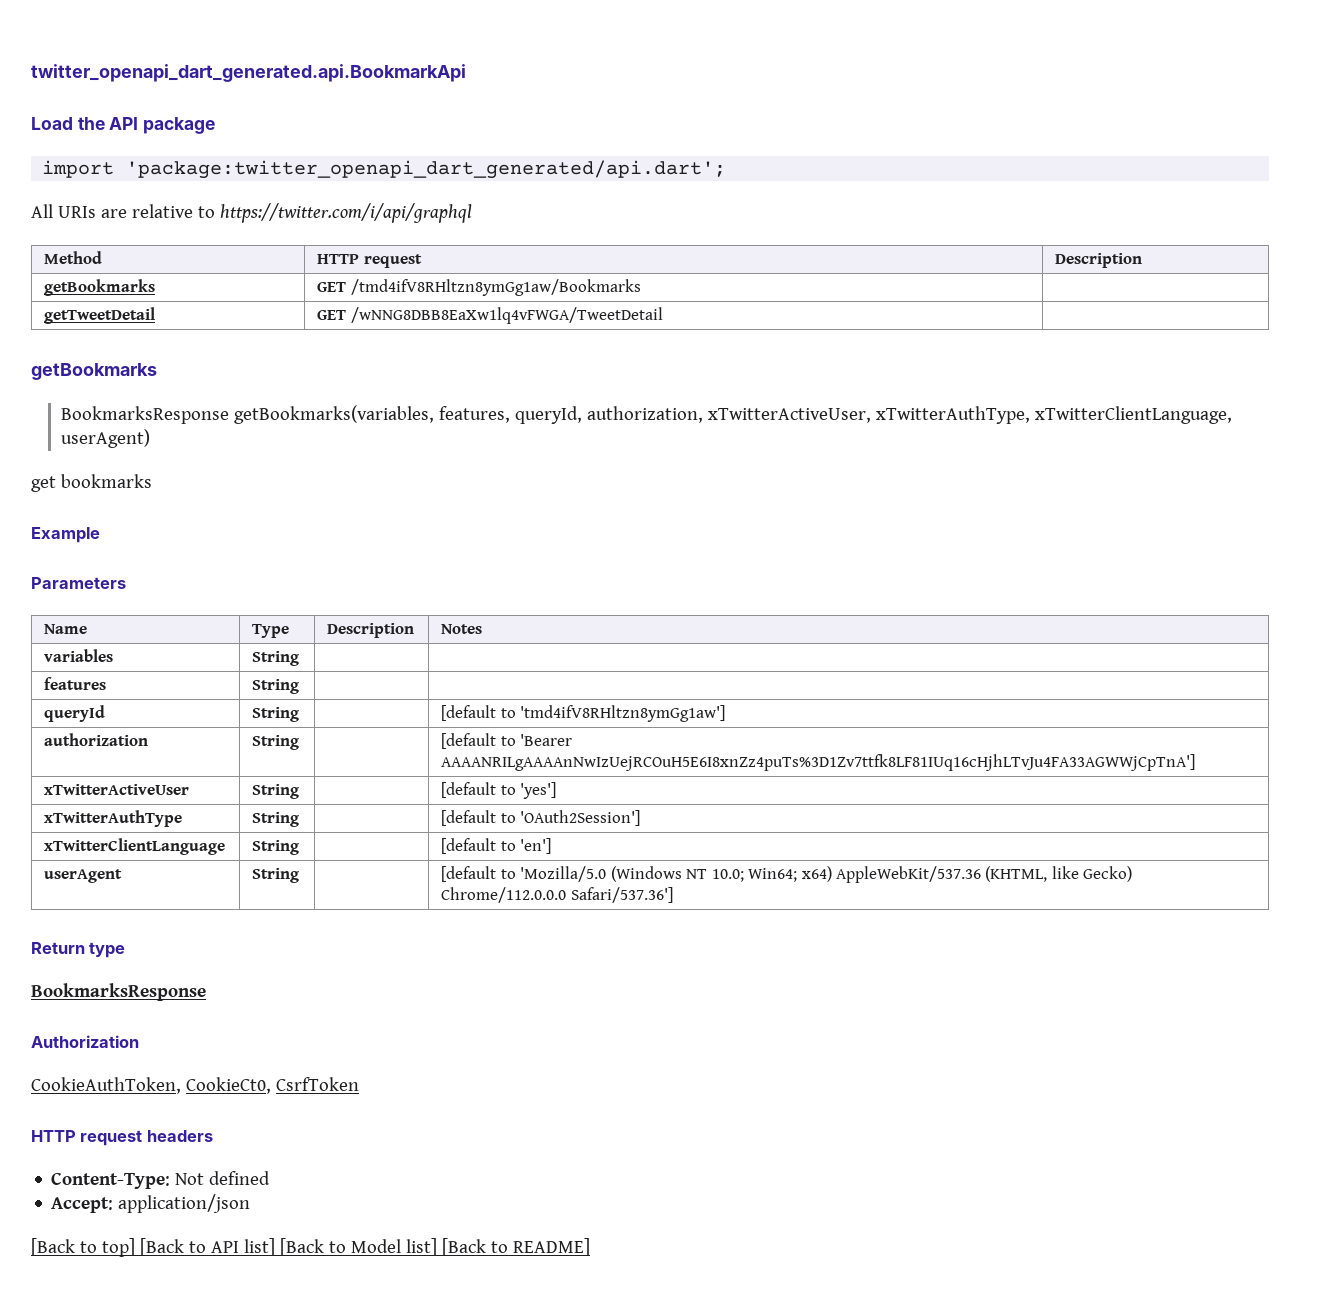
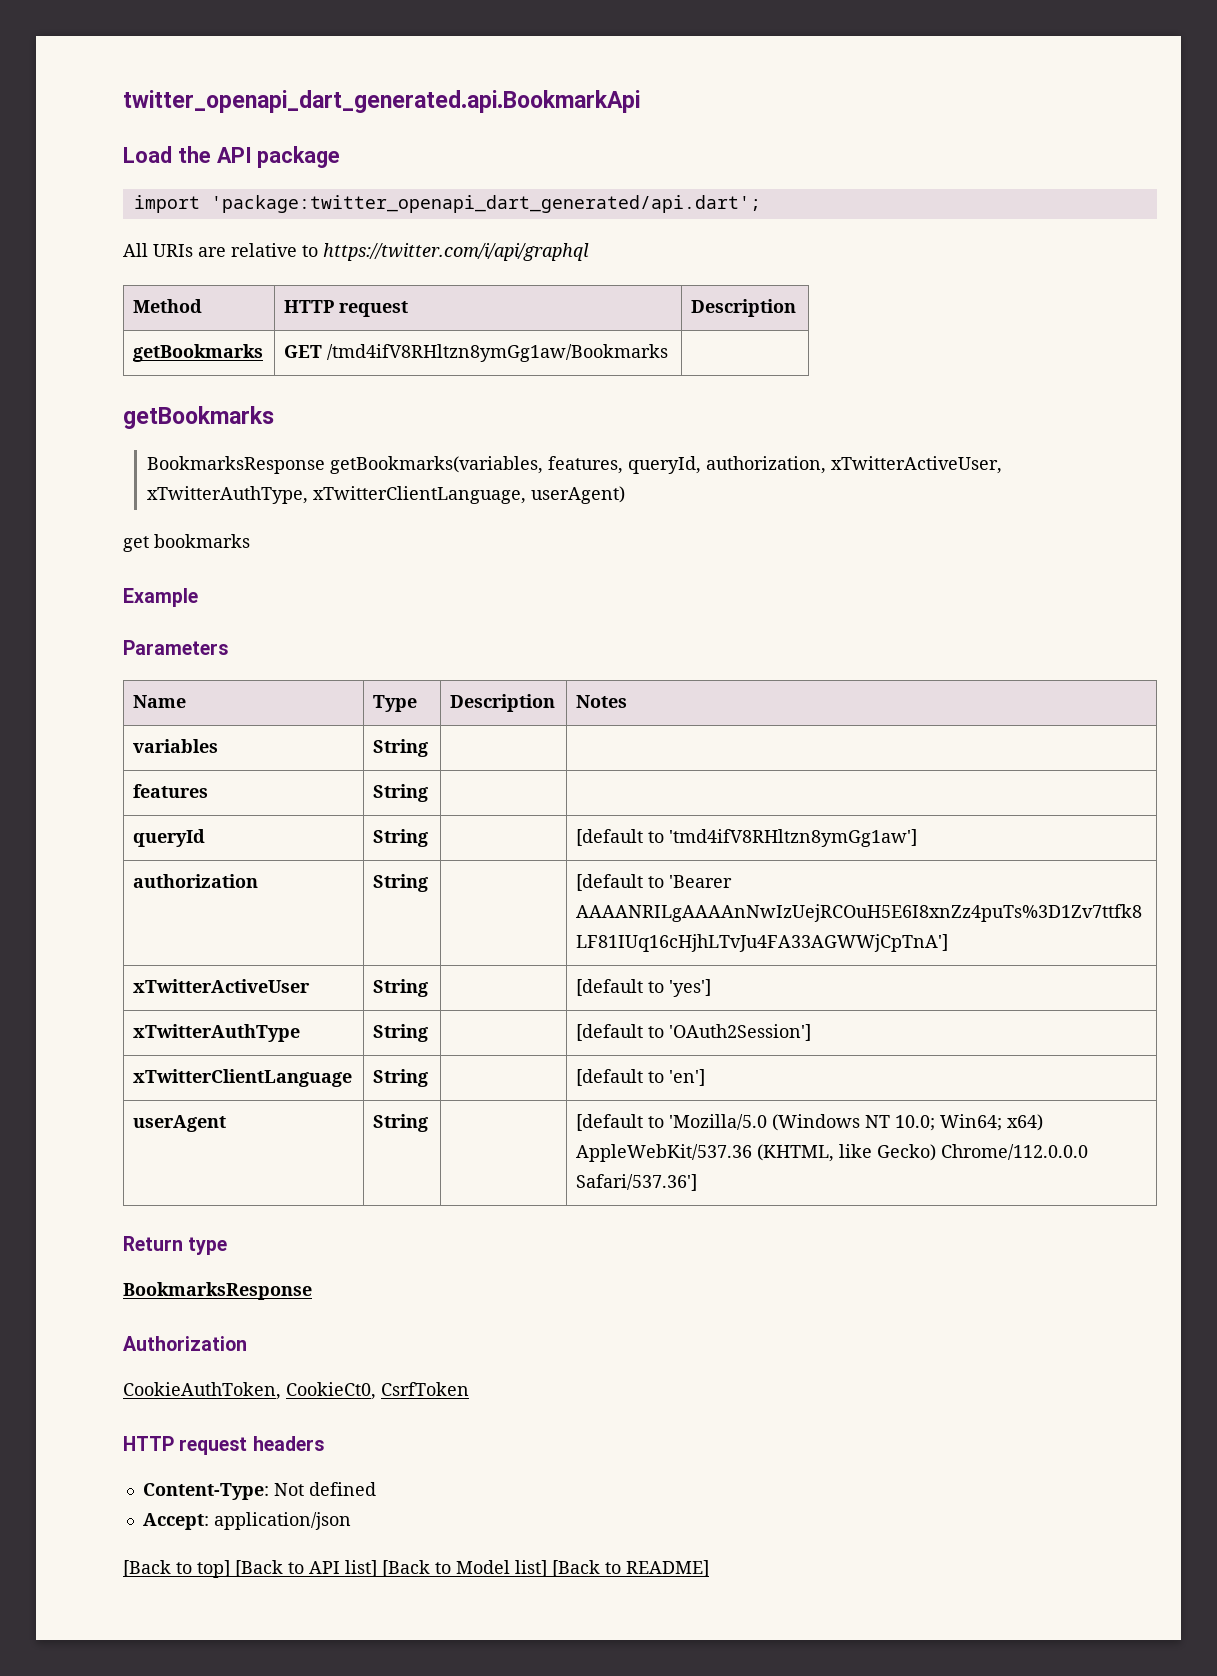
[44,307,156,324] [317,307,663,324] // getTweetDetail | GET /wNNG8DBB8EaXw1lq4vFWGA/TweetDetail | -> (669, 353) none

